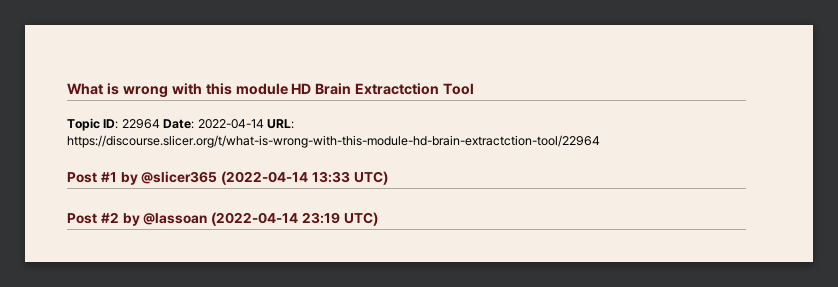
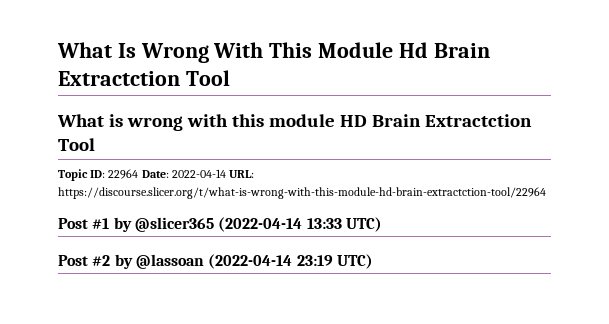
[67,83,103,95] What -> [57,42,490,63] [58,70,230,86] [57,114,104,127] What Is Wrong With This Module Hd Brain Extractction Tool // What

